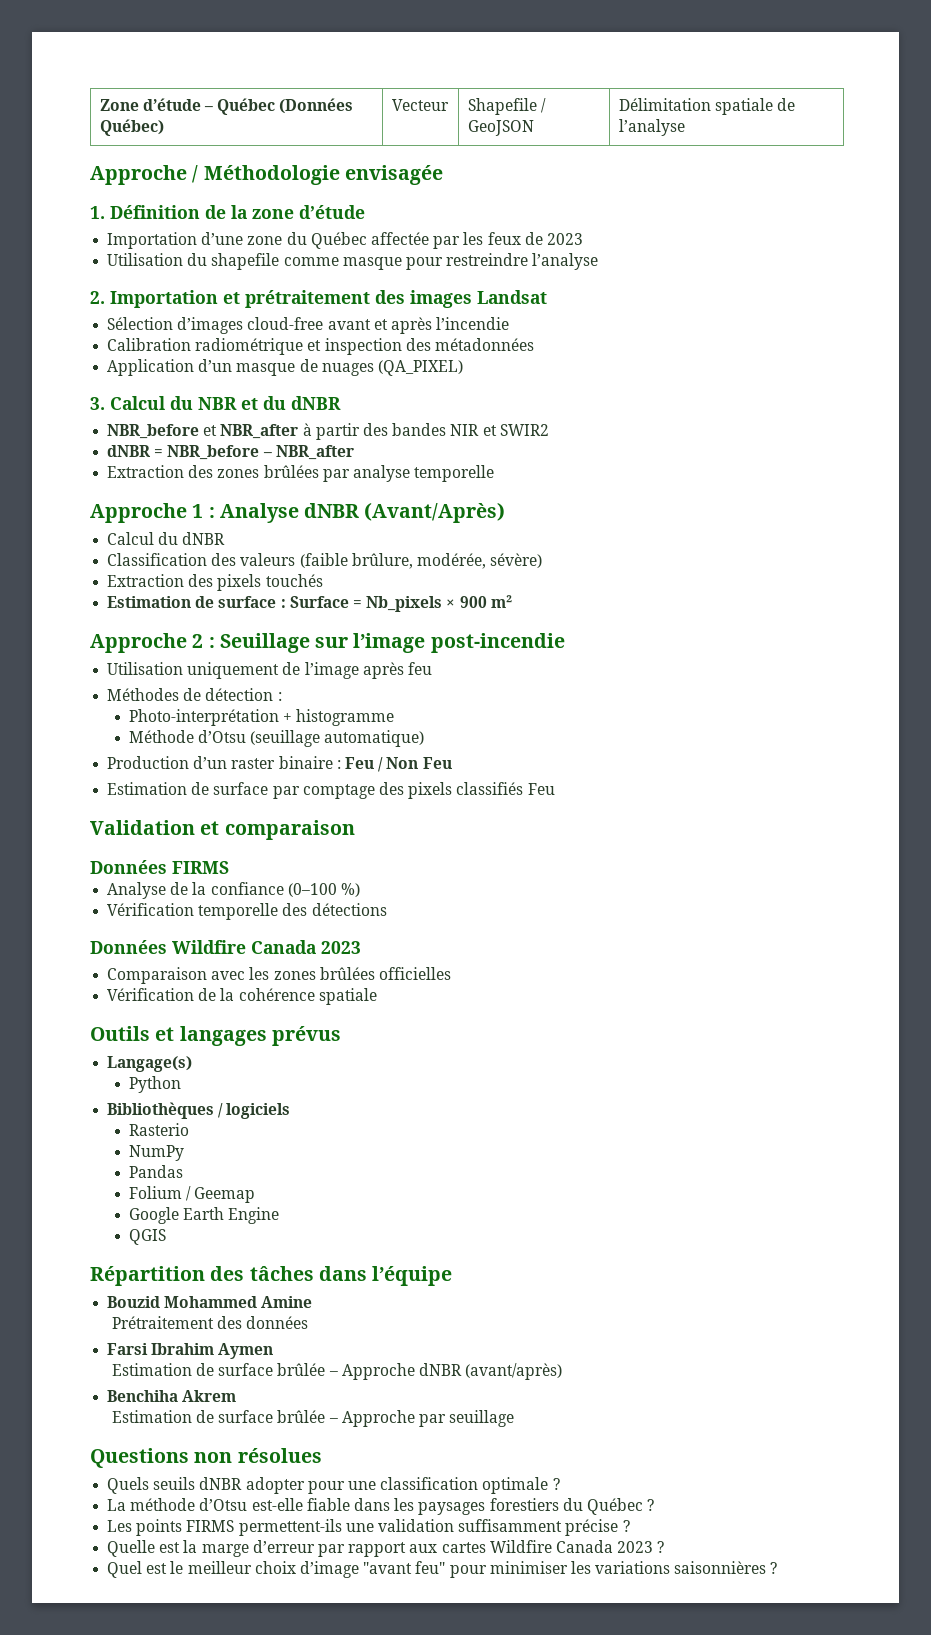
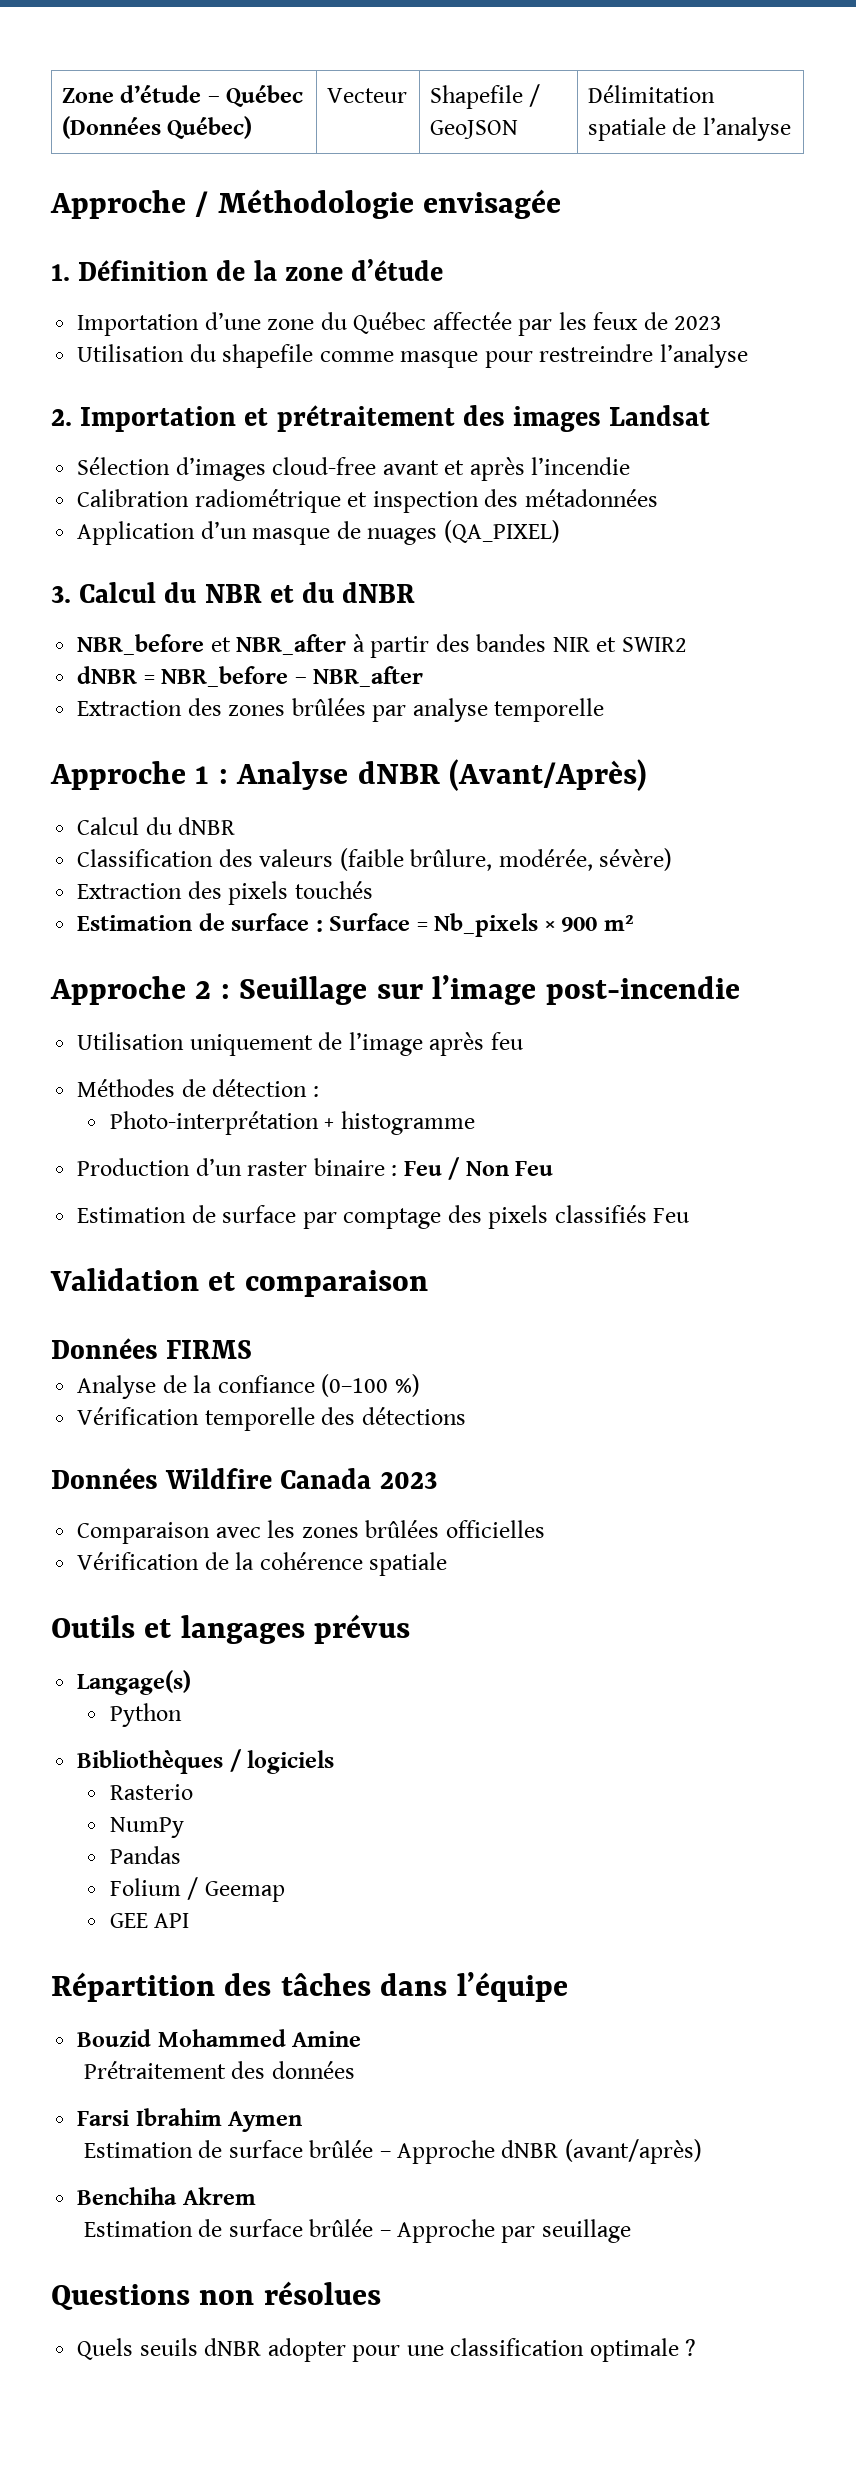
[128,730,425,747] // Méthode d’Otsu (seuillage automatique) -> (475, 1123) none
[128,1207,280,1224] [128,1229,166,1245] Google Earth Engine // QGIS -> [109,1913,190,1928] GEE API
[107,1498,655,1515] [107,1519,630,1536] [107,1540,665,1557] [107,1561,778,1578] // La méthode d’Otsu est-elle fiable dans les paysages forestiers du Québec ? // Les points FIRMS permettent-ils une validation suffisamment précise ? // Quelle est la marge d’erreur par rapport aux cartes Wildfire Canada 2023 ? // Quel est le meilleur choix d’image "avant feu" pour minimiser les variations saisonnières ? -> (697, 2347) none

